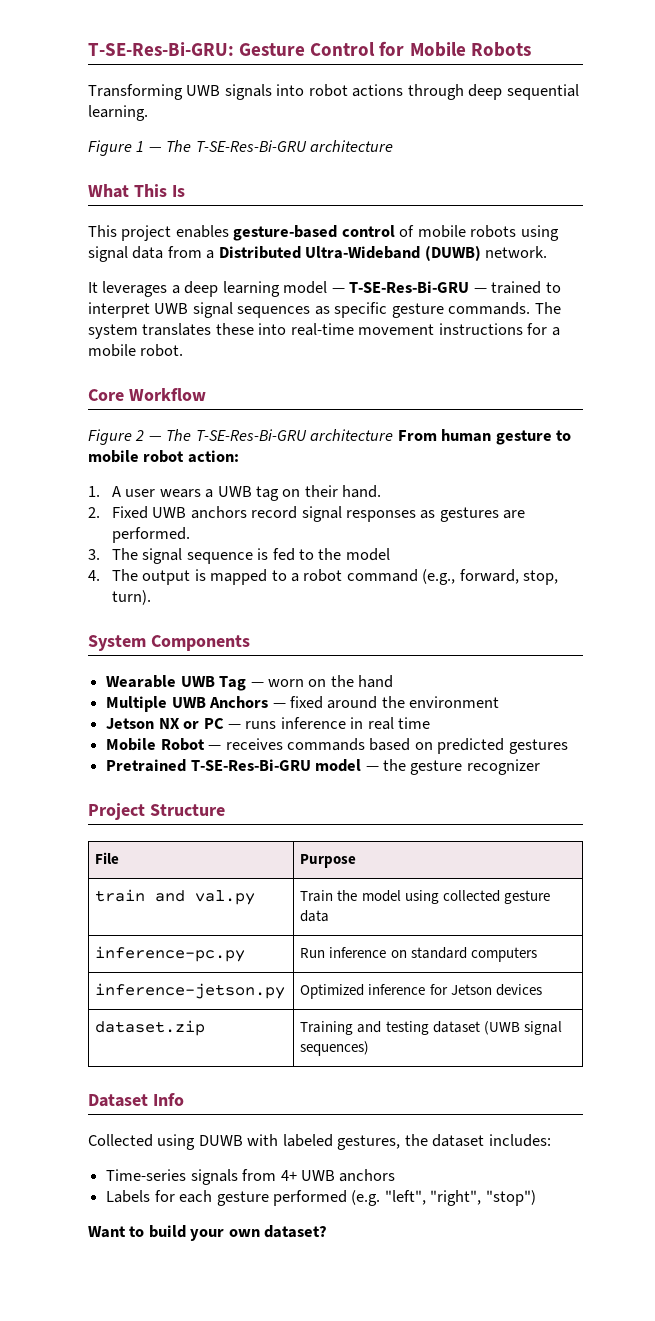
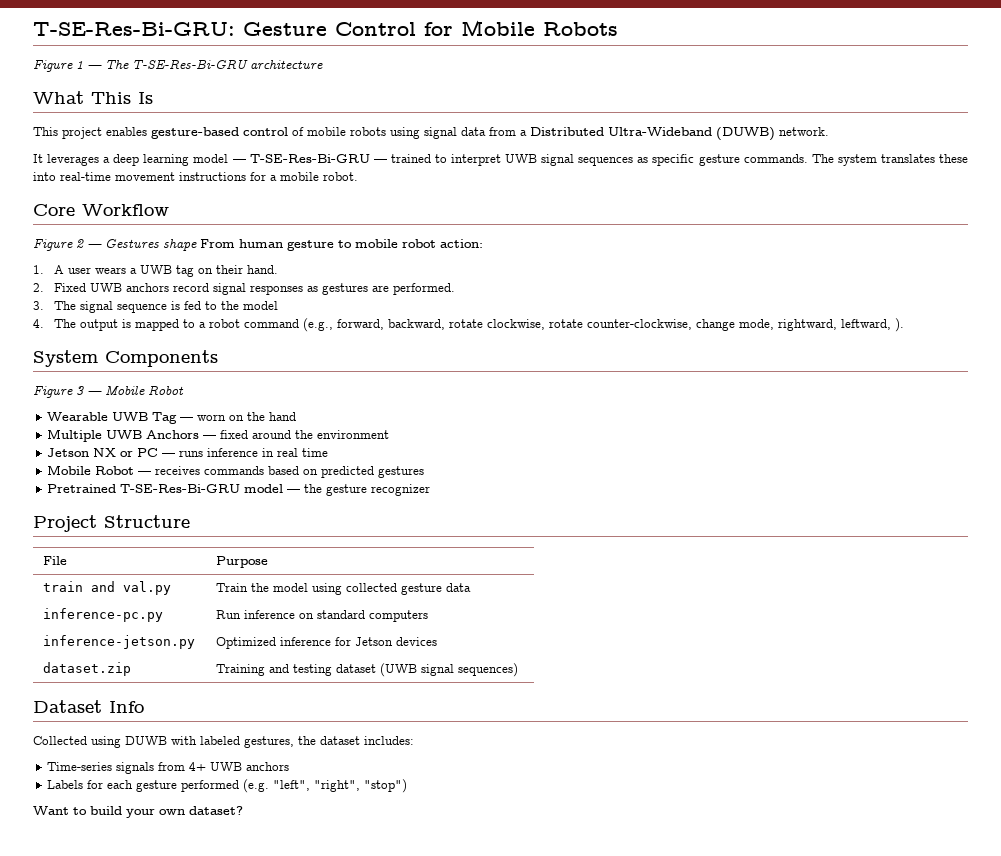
[88,84,579,100] [88,105,148,121] // Transforming UWB signals into robot actions through deep sequential learning. -> (618, 29) none
[166,429,394,441] The T-SE-Res-Bi-GRU architecture -> [105,239,197,251] Gestures shape
[523,570,559,585] [111,590,151,605] [88,635,250,651] stop, turn). // System Components -> [388,318,905,332] [33,350,218,367] [33,385,184,398] backward, rotate clockwise, rotate counter-clockwise, change mode, rightward, leftward, ). // System Components // Figure 3 — Mobile Robot

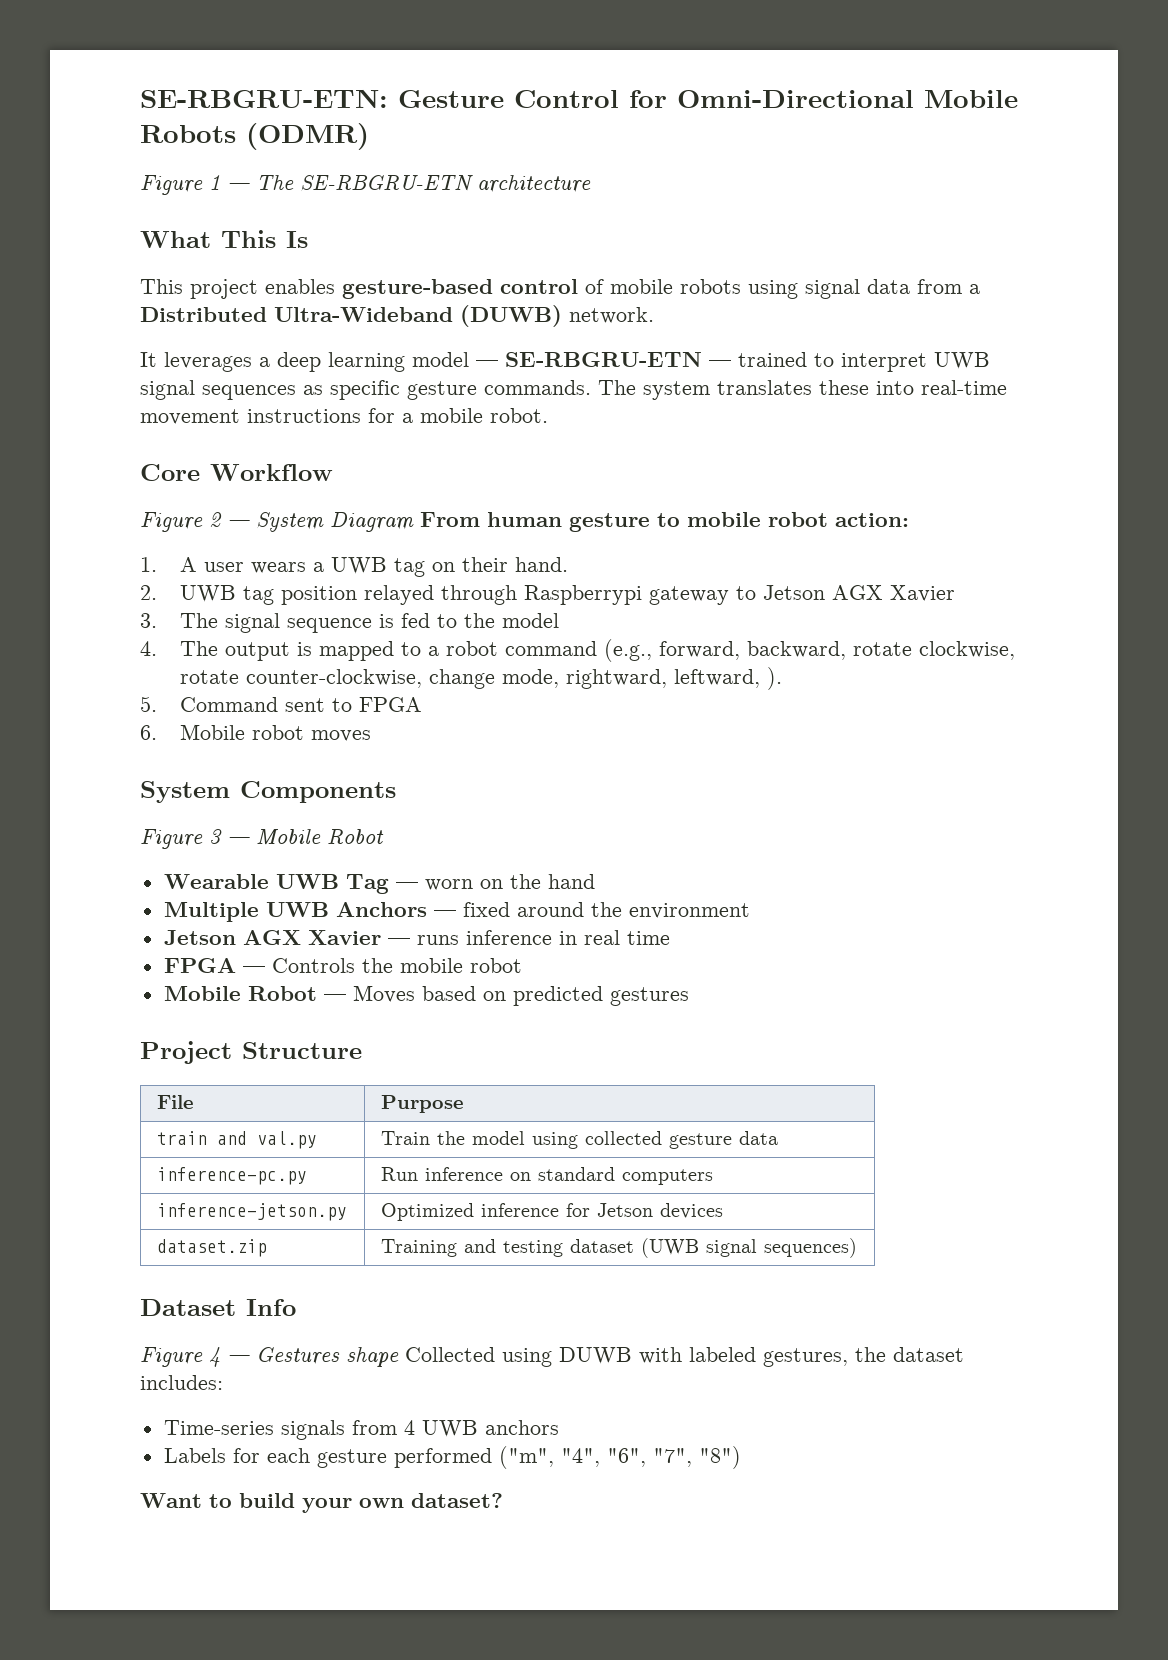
[33,22,235,36] T-SE-Res-Bi-GRU: -> [140,89,388,108] SE-RBGRU-ETN:
(453, 29) none -> [677,90,914,108] Omni-Directional
(618, 29) none -> [246,123,369,150] (ODMR)
[132,59,248,69] T-SE-Res-Bi-GRU -> [300,175,473,192] SE-RBGRU-ETN
[249,154,370,163] T-SE-Res-Bi-GRU -> [505,352,702,367] SE-RBGRU-ETN
[105,239,197,251] Gestures shape -> [256,512,414,532] System Diagram
[54,283,456,295] Fixed UWB anchors record signal responses as gestures are performed. -> [180,585,956,605] UWB tag position relayed through Raspberrypi gateway to Jetson AGX Xavier
(905, 325) none -> [140,696,423,712] [140,724,372,742] // 5. Command sent to FPGA // 6. Mobile robot moves
[93,448,159,457] NX or PC -> [242,930,381,945] AGX Xavier
(329, 452) none -> [163,958,522,973] // FPGA — Controls the mobile robot
[155,466,265,475] receives commands -> [352,985,415,1003] Moves
[47,484,431,496] // Pretrained T-SE-Res-Bi-GRU model — the gesture recognizer -> (689, 996) none
(144, 707) none -> [140,1347,399,1367] Figure 4 — Gestures shape
[189,762,207,771] 4+ -> [403,1420,415,1435] 4
[243,779,408,793] (e.g. "left", "right", "stop") -> [498,1446,741,1469] ("m", "4", "6", "7", "8")

